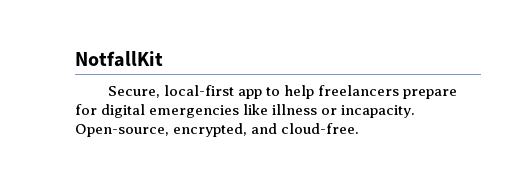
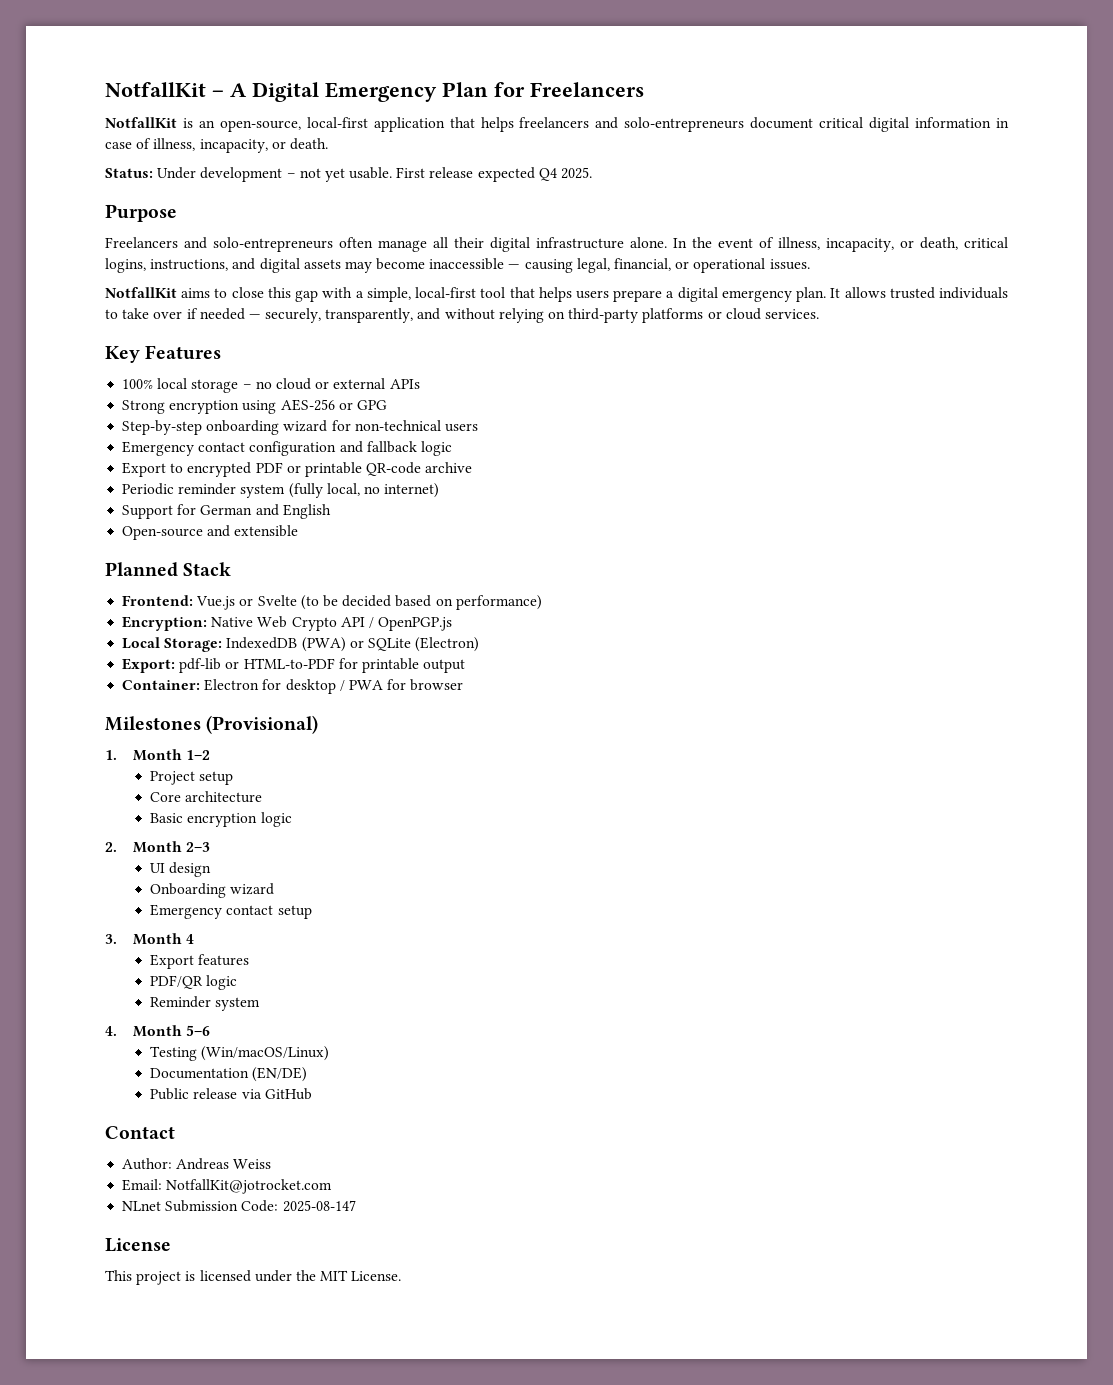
[75,51,163,67] [107,85,457,99] [75,104,416,118] [75,123,360,137] NotfallKit // Secure, local-first app to help freelancers prepare for digital emergencies like illness or incapacity. Open-source, encrypted, and cloud-free. -> [105,82,644,102] [105,117,1009,132] [105,138,328,153] [105,167,593,182] [105,204,177,222] [105,237,1008,252] [105,258,810,273] [105,287,1009,302] [105,308,819,323] [105,345,222,363] [122,378,420,393] [122,399,387,414] [122,420,478,435] [122,441,452,456] [122,462,473,477] [122,483,440,498] [122,504,331,519] [122,525,299,540] [105,562,232,577] [122,595,542,610] [122,616,453,631] [122,637,480,652] [122,658,466,673] [122,679,464,694] [105,715,319,734] [105,749,211,761] [150,771,234,785] [150,791,263,803] [150,812,292,827] [105,841,211,853] [150,862,212,877] [150,883,275,898] [150,904,312,919] [105,933,195,945] [150,954,250,969] [150,975,238,990] [150,996,261,1011] [105,1025,211,1037] [150,1046,330,1061] [150,1067,308,1082] [150,1088,312,1100] [105,1126,175,1139] [122,1158,272,1170] [122,1179,333,1194] [122,1200,356,1212] [105,1238,171,1252] [105,1270,402,1285] NotfallKit – A Digital Emergency Plan for Freelancers // NotfallKit is an open-source, local-first application that helps freelancers and solo-entrepreneurs document critical digital information in case of illness, incapacity, or death. // Status: Under development – not yet usable. First release expected Q4 2025. // Purpose // Freelancers and solo-entrepreneurs often manage all their digital infrastructure alone. In the event of illness, incapacity, or death, critical logins, instructions, and digital assets may become inaccessible — causing legal, financial, or operational issues. // NotfallKit aims to close this gap with a simple, local-first tool that helps users prepare a digital emergency plan. It allows trusted individuals to take over if needed — securely, transparently, and without relying on third-party platforms or cloud services. // Key Features // 100% local storage – no cloud or external APIs // Strong encryption using AES-256 or GPG // Step-by-step onboarding wizard for non-technical users // Emergency contact configuration and fallback logic // Export to encrypted PDF or printable QR-code archive // Periodic reminder system (fully local, no internet) // Support for German and English // Open-source and extensible // Planned Stack // Frontend: Vue.js or Svelte (to be decided based on performance) // Encryption: Native Web Crypto API / OpenPGP.js // Local Storage: IndexedDB (PWA) or SQLite (Electron) // Export: pdf-lib or HTML-to-PDF for printable output // Container: Electron for desktop / PWA for browser // Milestones (Provisional) // 1. Month 1–2 // Project setup // Core architecture // Basic encryption logic // 2. Month 2–3 // UI design // Onboarding wizard // Emergency contact setup // 3. Month 4 // Export features // PDF/QR logic // Reminder system // 4. Month 5–6 // Testing (Win/macOS/Linux) // Documentation (EN/DE) // Public release via GitHub // Contact // Author: Andreas Weiss // Email: NotfallKit@jotrocket.com // NLnet Submission Code: 2025-08-147 // License // This project is licensed under the MIT License.

